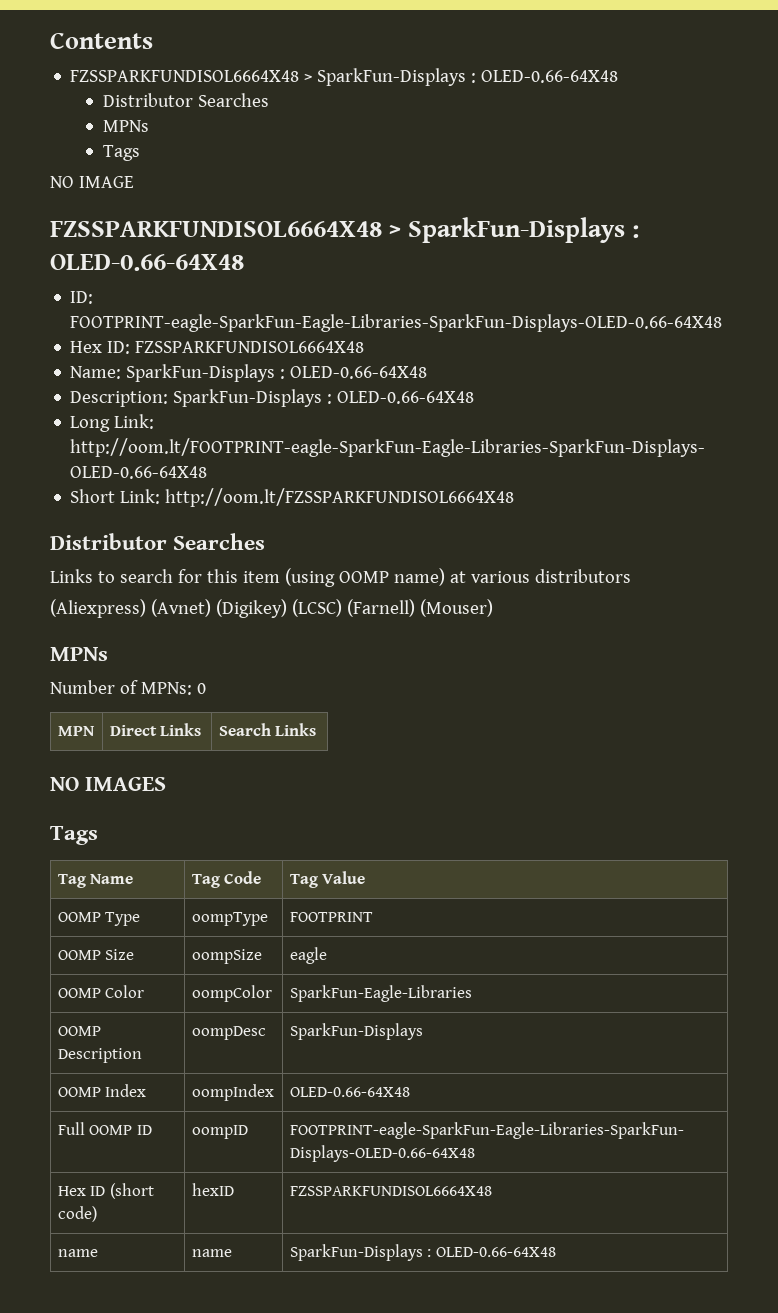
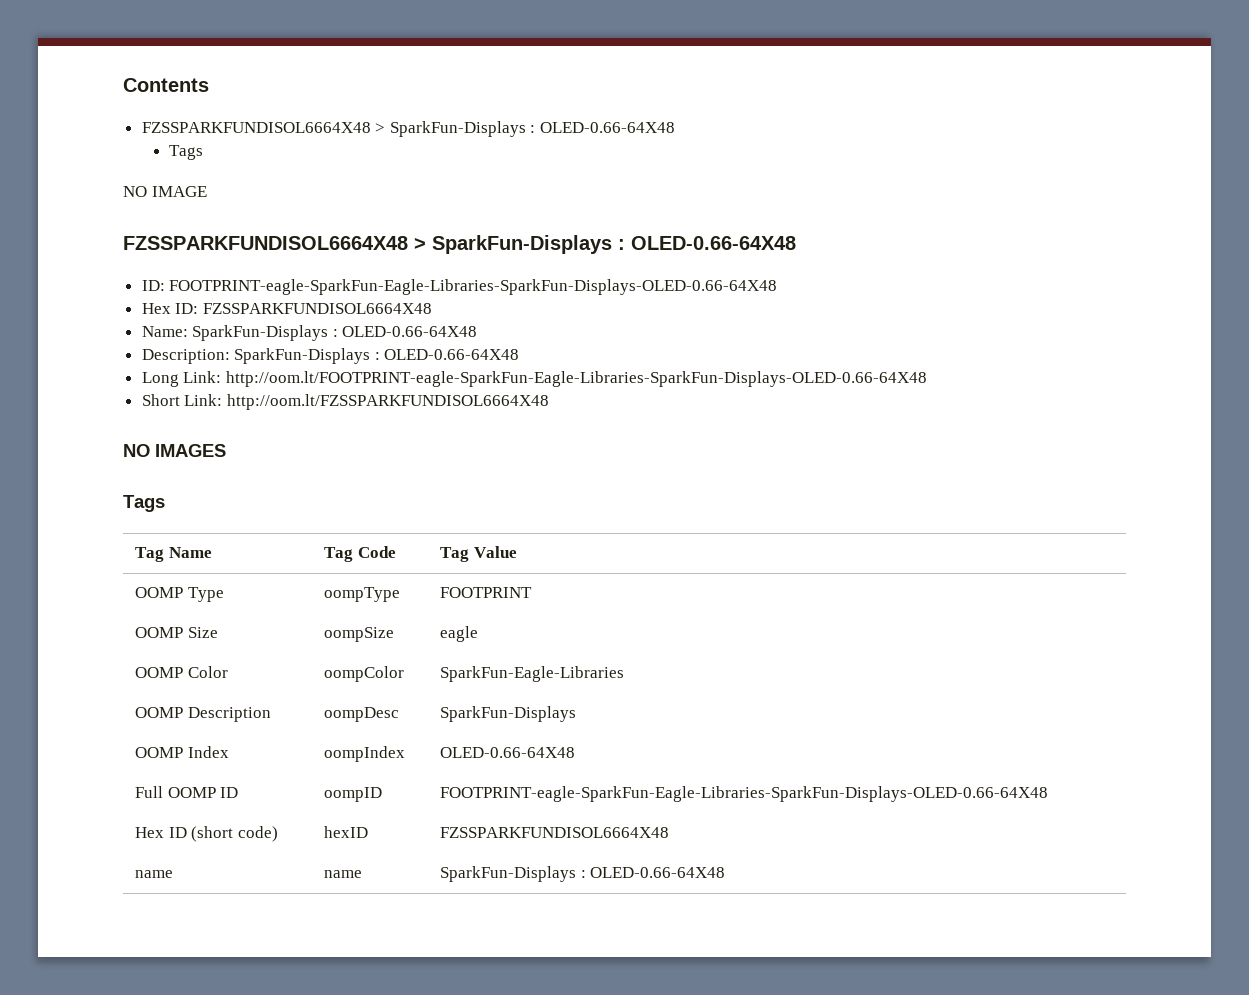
[102,93,269,107] [102,120,149,132] // Distributor Searches // MPNs -> (676, 127) none
[50,533,266,550] [50,568,631,587] [50,599,493,618] [50,647,108,661] [50,680,206,695] [57,726,95,736] [109,723,202,736] [218,723,317,736] // Distributor Searches // Links to search for this item (using OOMP name) at various distributors // (Aliexpress) (Avnet) (Digikey) (LCSC) (Farnell) (Mouser) // MPNs // Number of MPNs: 0 // MPN | Direct Links | Search Links -> (549, 402) none

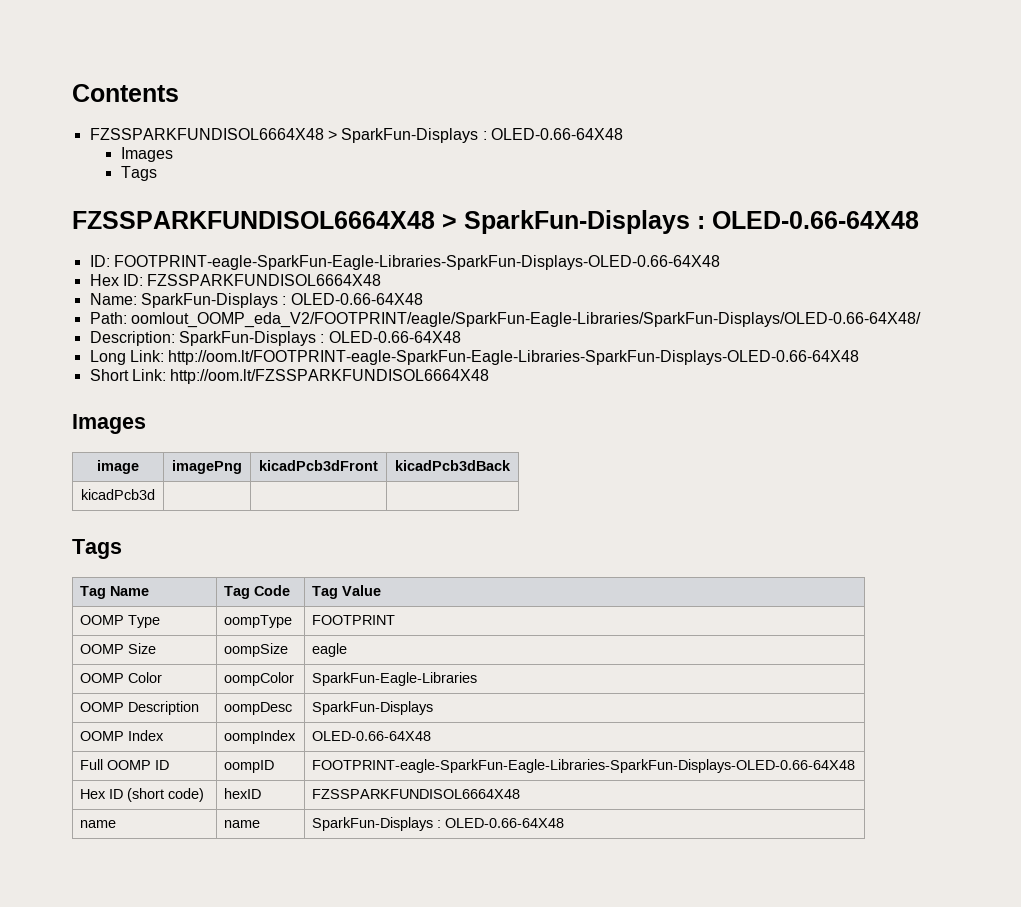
[169,145,204,160] [123,186,207,197] // Tags // NO IMAGE -> [120,147,173,162] [120,166,157,181] // Images // Tags
(478, 331) none -> [89,312,921,328] // Path: oomlout_OOMP_eda_V2/FOOTPRINT/eagle/SparkFun-Eagle-Libraries/SparkFun-Displays/OLED-0.66-64X48/
[123,444,226,457] NO IMAGES -> [72,414,146,434] [97,460,139,474] [172,460,242,474] [259,460,378,471] [395,460,511,471] [81,489,155,500] Images // image | imagePng | kicadPcb3dFront | kicadPcb3dBack // kicadPcb3d | | |

